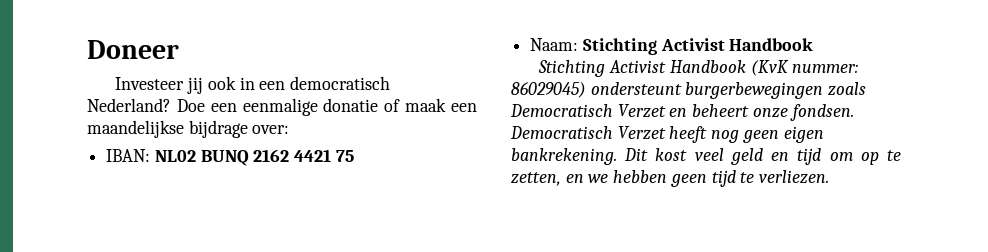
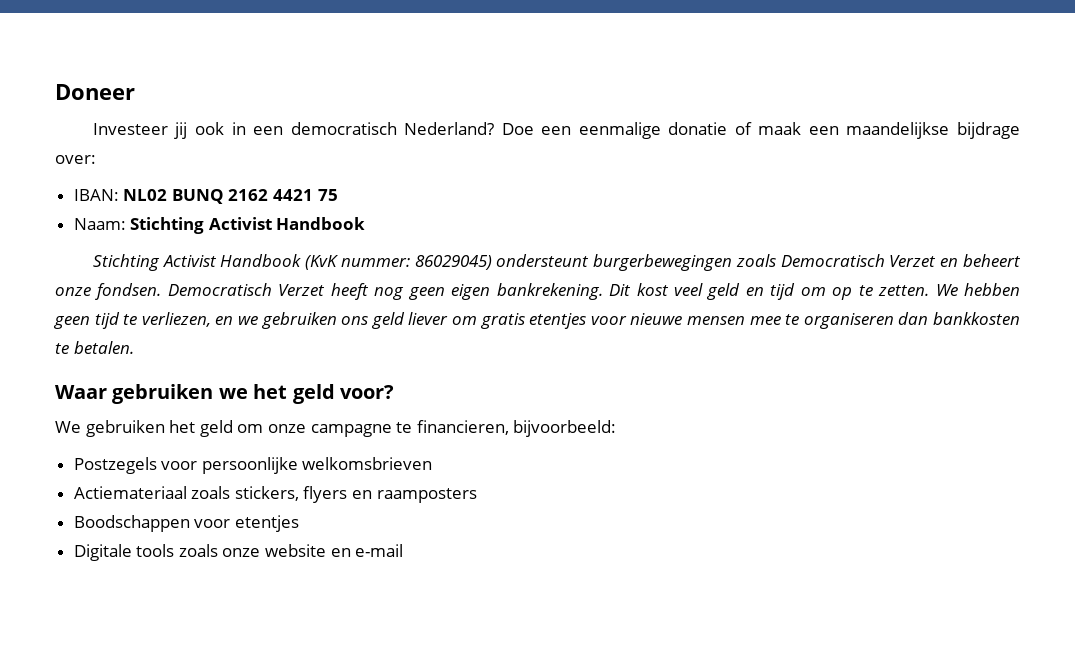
[511,172,609,186] zetten, en we -> [878,284,958,296] zetten. We
[759,170,830,184] verliezen. -> [141,312,1021,329] [55,341,134,354] [55,384,394,404] [55,420,617,437] [73,457,433,474] [73,486,477,503] [73,515,299,532] [73,544,404,561] verliezen, en we gebruiken ons geld liever om gratis etentjes voor nieuwe mensen mee te organiseren dan bankkosten te betalen. // Waar gebruiken we het geld voor? // We gebruiken het geld om onze campagne te financieren, bijvoorbeeld: // Postzegels voor persoonlijke welkomsbrieven // Actiemateriaal zoals stickers, flyers en raamposters // Boodschappen voor etentjes // Digitale tools zoals onze website en e-mail

